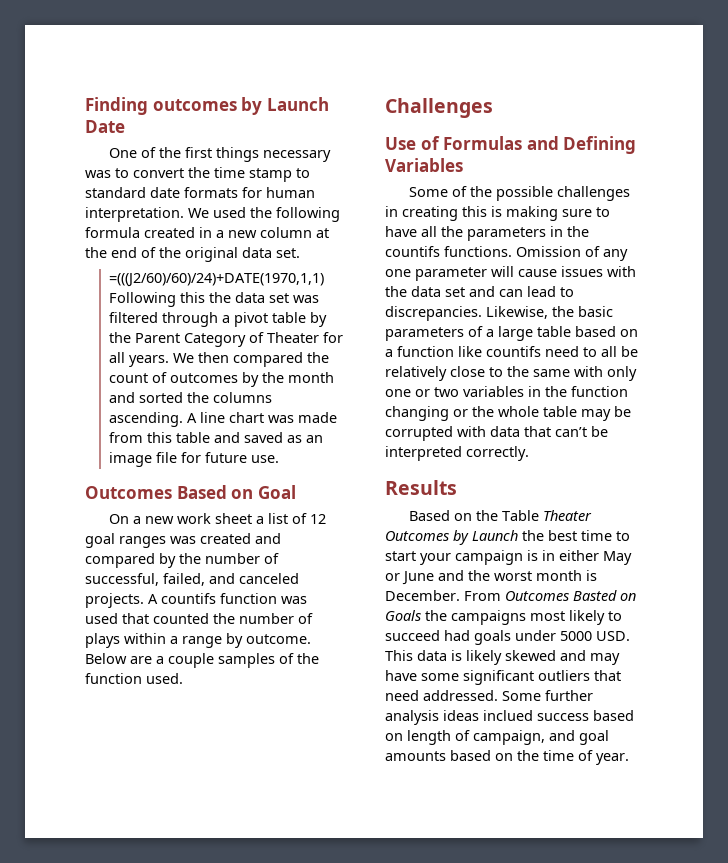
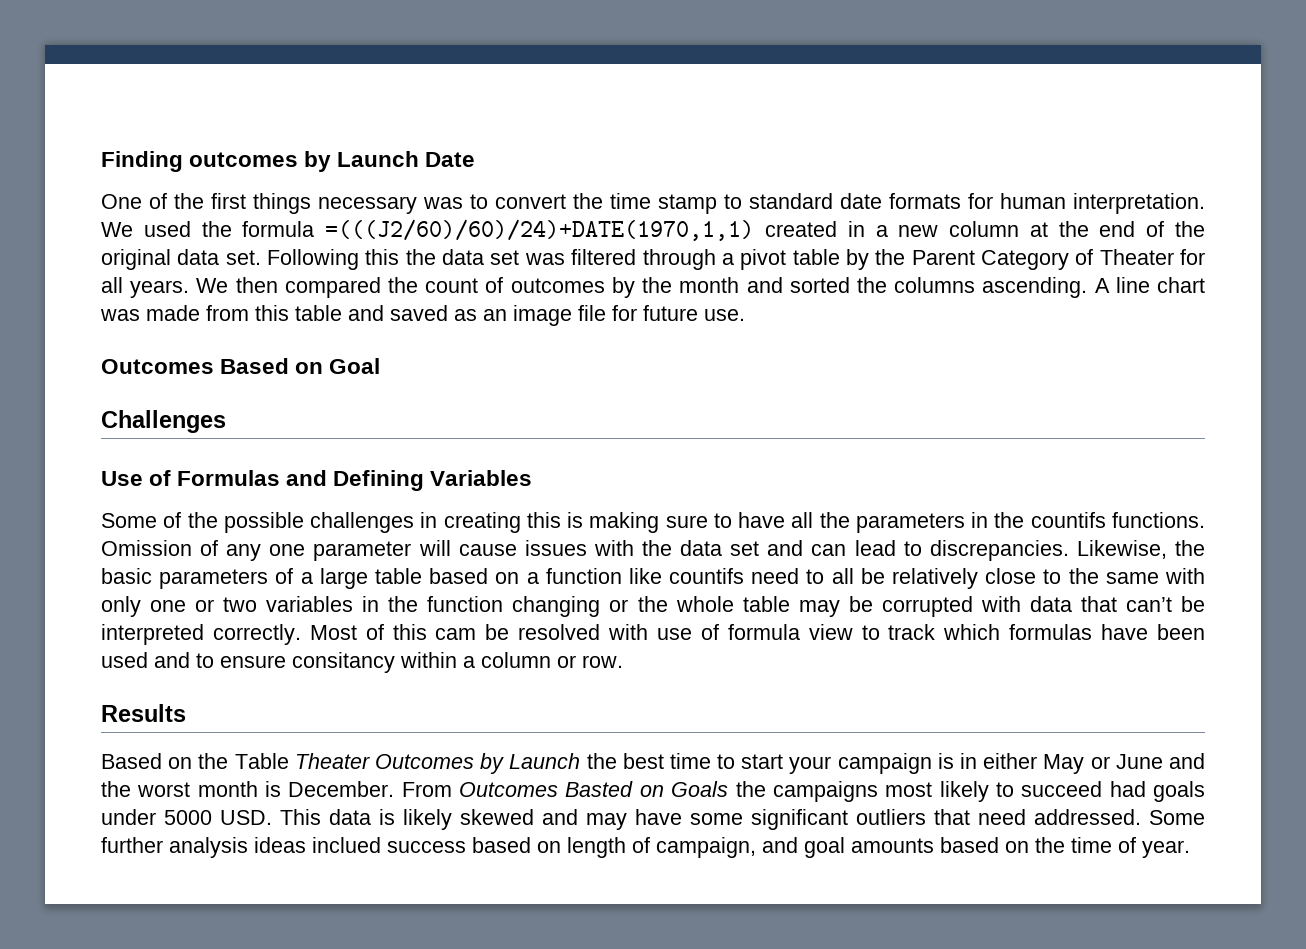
[276,207,340,222] [85,227,140,238] following formula -> [242,219,755,241] formula =(((J2/60)/60)/24)+DATE(1970,1,1)
[108,273,324,287] // =(((J2/60)/60)/24)+DATE(1970,1,1) -> (261, 257) none
[108,513,326,524] [85,533,281,548] [85,553,279,568] [85,573,299,586] [85,593,307,608] [85,613,313,624] [85,633,311,648] [85,653,319,668] [85,673,183,684] // On a new work sheet a list of 12 goal ranges was created and compared by the number of successful, failed, and canceled projects. A countifs function was used that counted the number of plays within a range by outcome. Below are a couple samples of the function used. -> (381, 366) none
(529, 453) none -> [309,624,1206,640] [101,652,623,673] Most of this cam be resolved with use of formula view to track which formulas have been used and to ensure consitancy within a column or row.

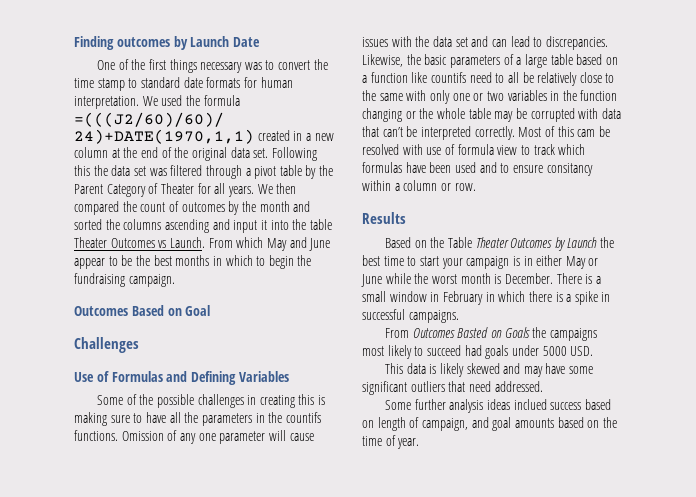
[982,277,1205,298] [100,305,745,326] ascending. A line chart was made from this table and saved as an image file for future use. -> [164,219,332,233] [74,237,331,251] [74,255,312,269] [74,273,175,287] ascending and input it into the table Theater Outcomes vs Launch. From which May and June appear to be the best months in which to begin the fundraising campaign.
[1168,753,1205,769] and -> [385,273,411,284] while
(395, 789) none -> [556,273,601,284] [362,291,611,305] [362,309,459,323] There is a small window in February in which there is a spike in successful campaigns. //
(272, 817) none -> (594, 351) //
(1141, 817) none -> (543, 386) //

